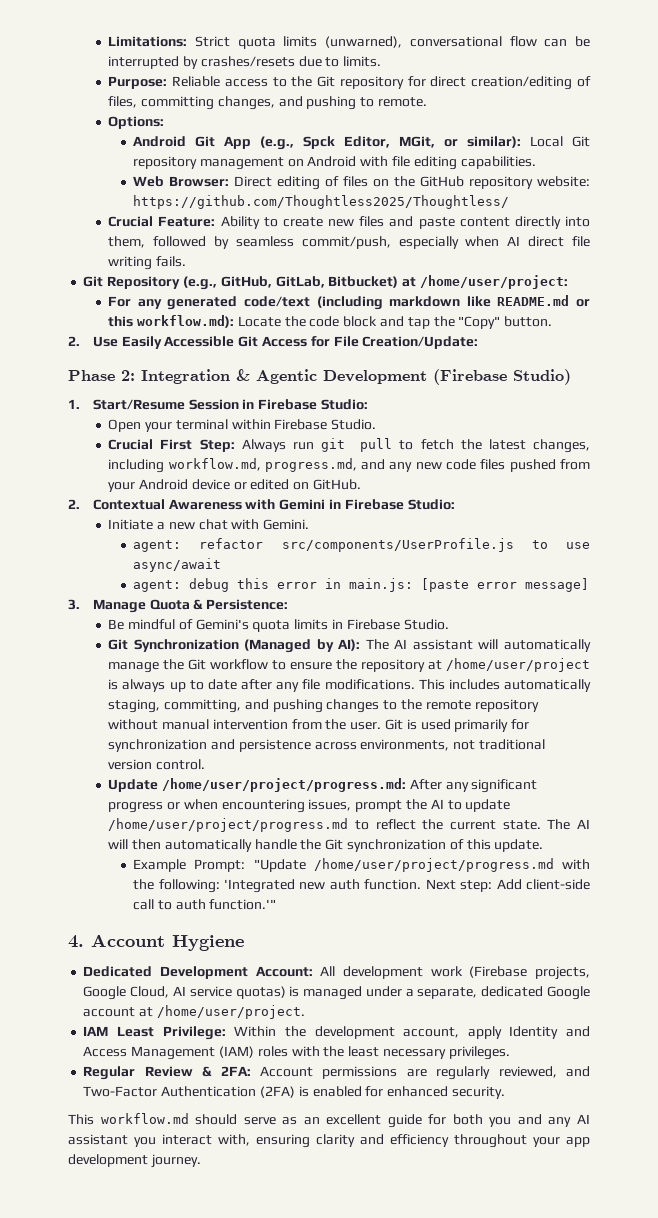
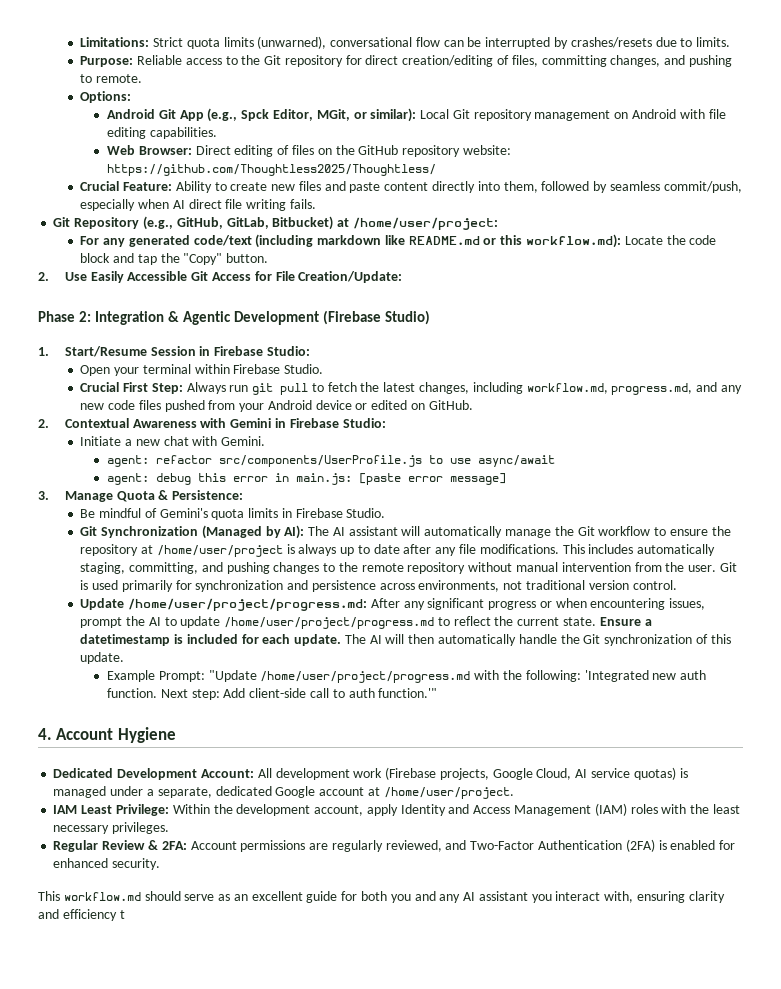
(541, 825) none -> [599,617,652,626] [80,634,342,646] Ensure a datetimestamp is included for each update.
[454,1134,590,1148] [68,1154,201,1168] throughout your app development journey. -> [119,910,125,919] t

